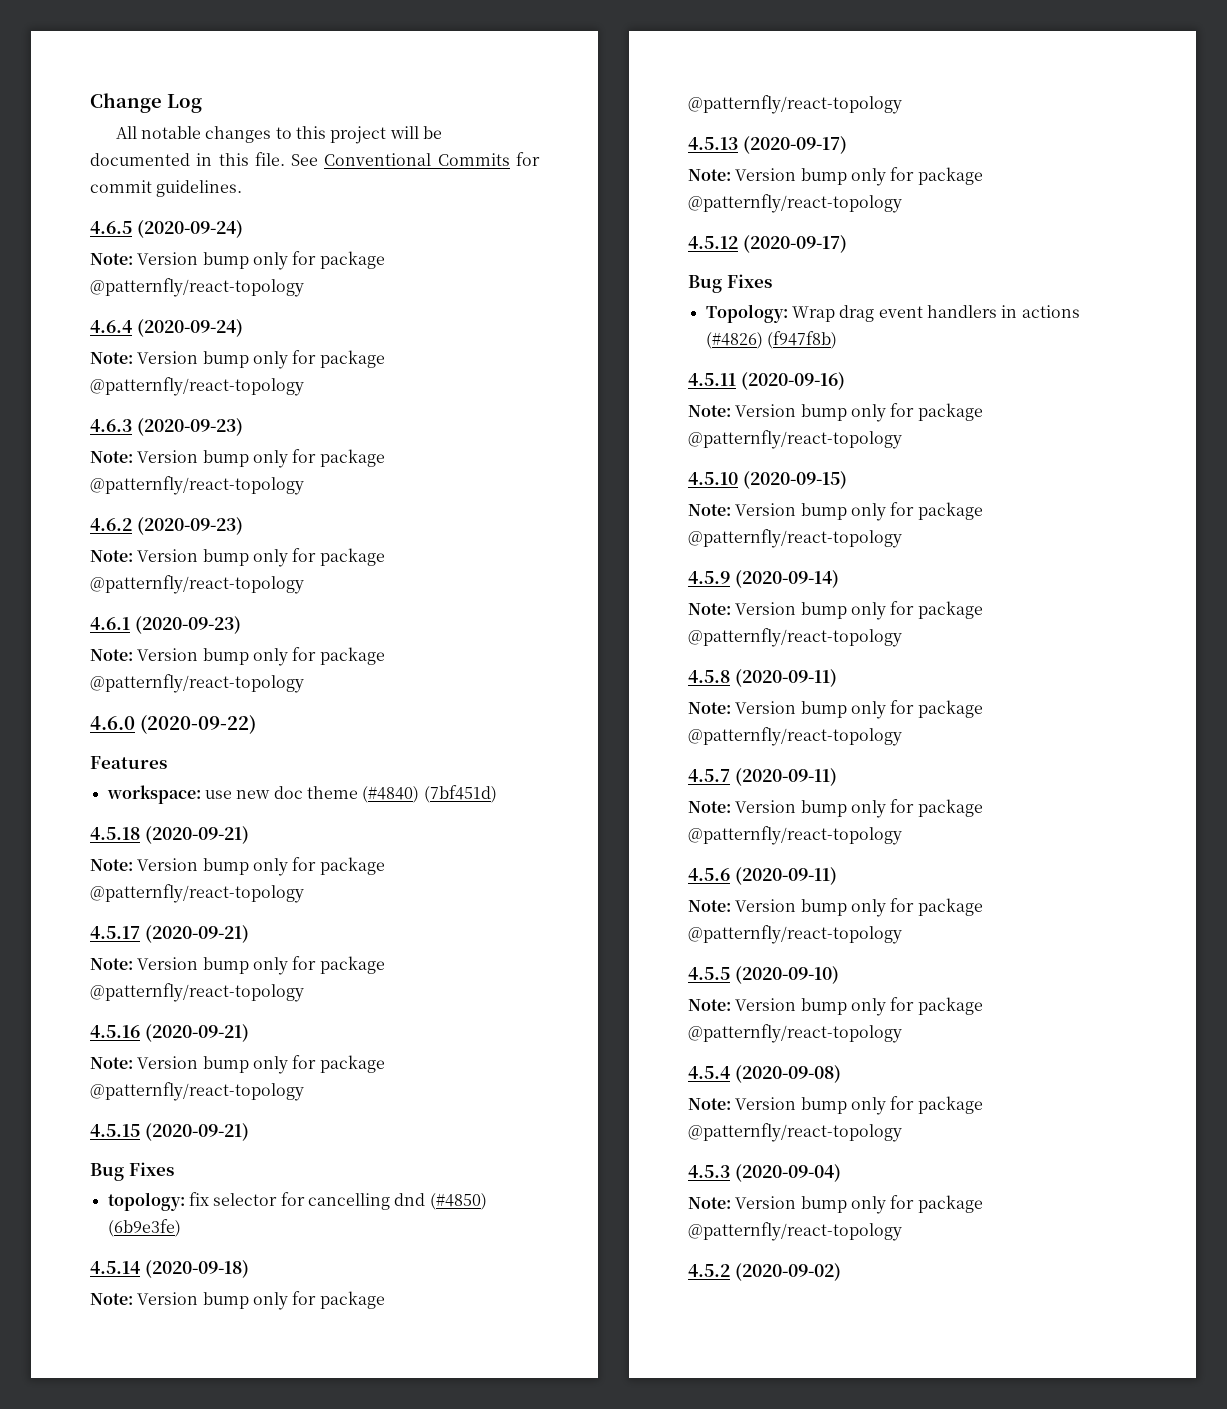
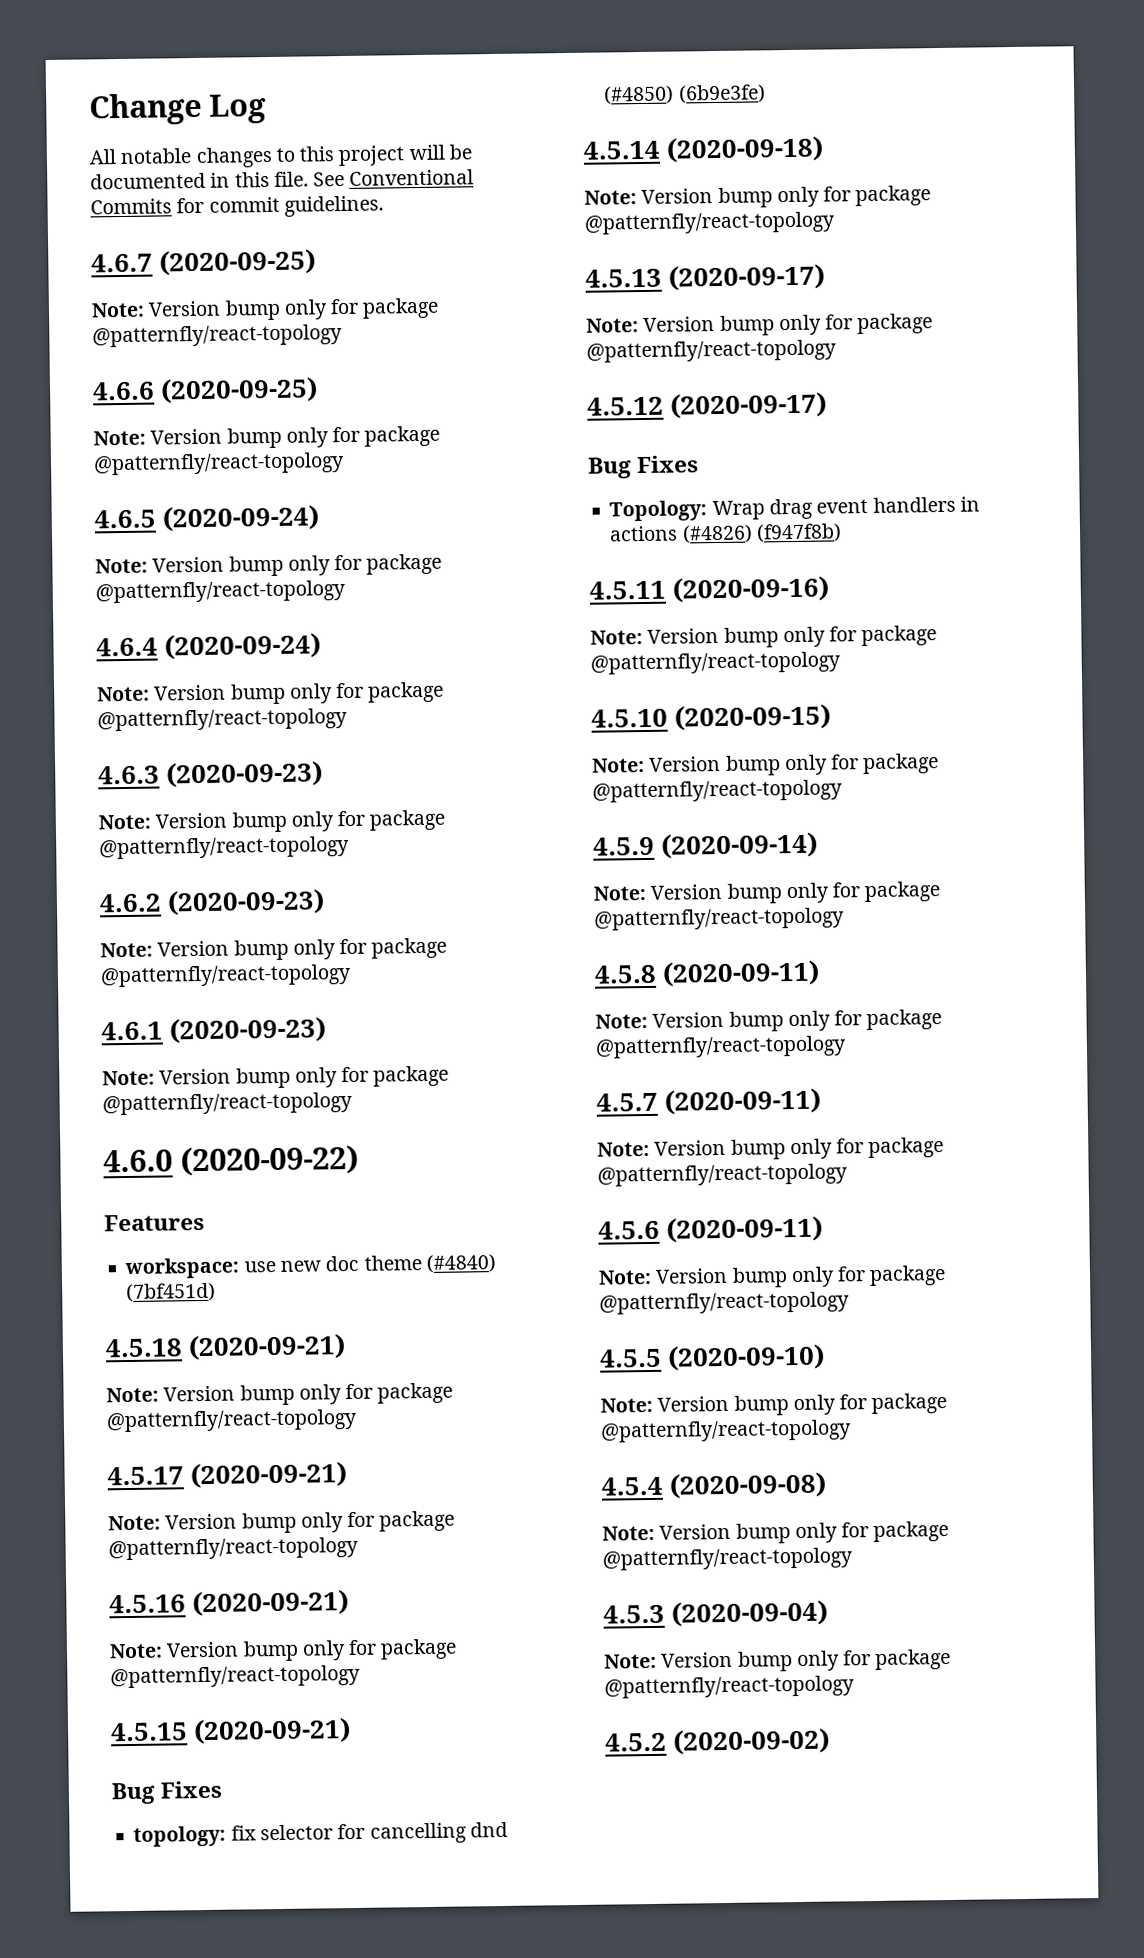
(243, 188) none -> [91,248,317,276] [91,297,440,321] [92,324,343,348] [92,376,319,404] [93,425,441,449] [93,452,345,476] // 4.6.7 (2020-09-25) // Note: Version bump only for package @patternfly/react-topology // 4.6.6 (2020-09-25) // Note: Version bump only for package @patternfly/react-topology

